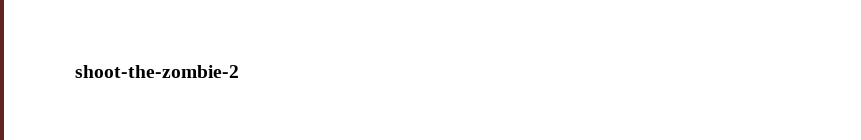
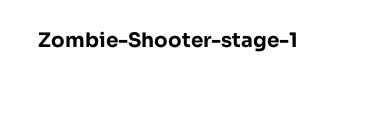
[75,65,239,78] shoot-the-zombie-2 -> [38,31,298,52] Zombie-Shooter-stage-1

